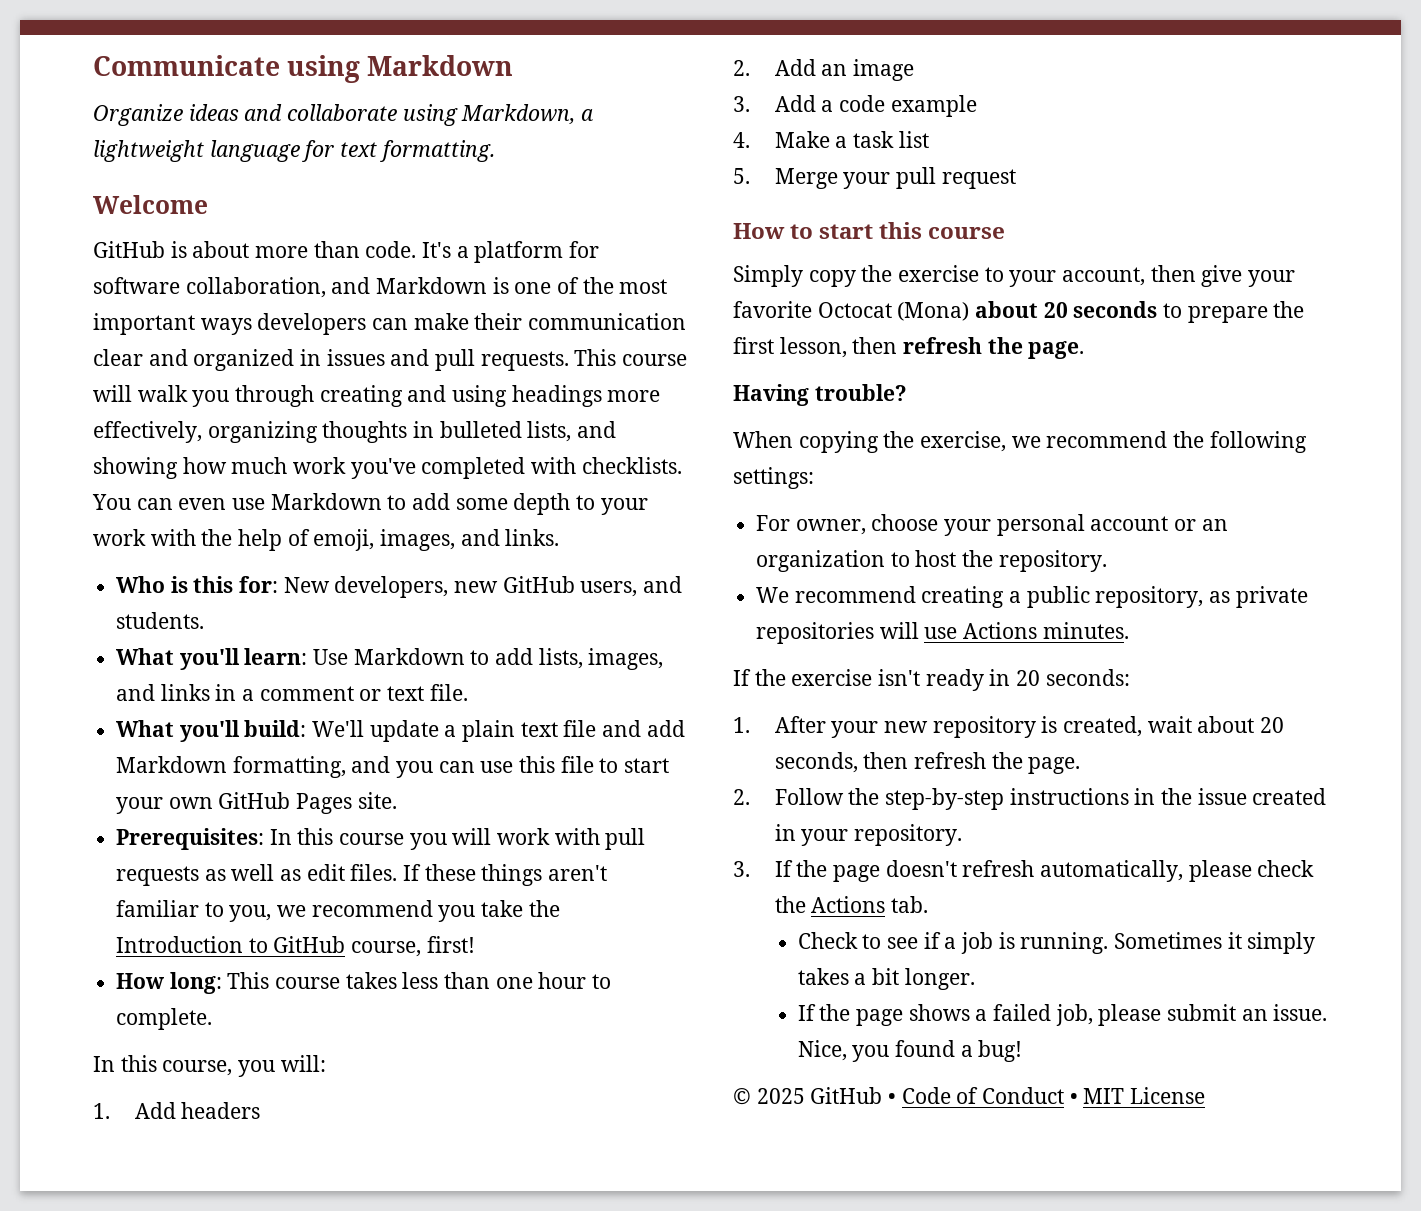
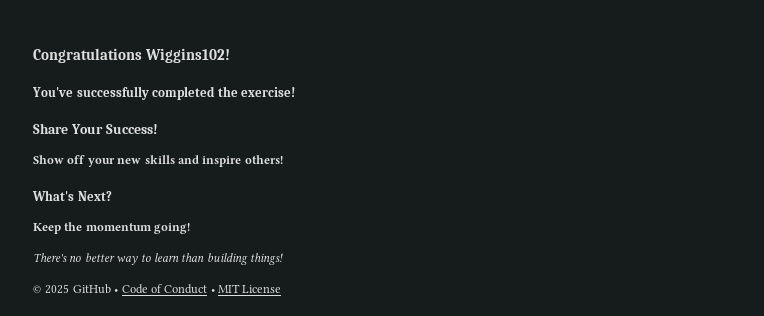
[93,55,514,83] [93,104,595,126] [93,140,495,162] [93,195,208,214] [93,241,600,263] [93,277,668,298] [93,313,687,335] [93,349,688,371] [93,385,661,407] [93,421,617,443] [93,457,682,479] [92,493,648,515] [93,529,560,551] [116,576,683,598] [116,612,205,629] [116,648,664,670] [116,684,468,701] [116,720,685,742] [116,756,670,778] [116,792,397,814] [116,828,646,850] [116,864,608,886] [116,900,560,922] [116,936,475,957] [116,972,612,994] [116,1008,213,1030] [93,1055,326,1077] [93,1102,261,1119] [733,59,914,81] [733,95,977,117] [733,131,929,148] [733,167,1016,189] [733,222,1006,239] [733,265,1296,287] [733,301,1305,323] [733,337,1085,359] [733,384,907,406] [733,431,1307,453] [733,467,814,489] [756,514,1228,536] [756,550,1107,572] [756,586,1308,608] [756,622,1129,644] [733,669,1130,691] [733,716,1284,738] [774,752,1081,774] [733,788,1327,810] [774,824,962,846] [733,860,1315,882] [774,896,928,913] [797,932,1316,954] [797,968,975,990] [797,1004,1328,1026] [797,1040,1023,1062] Communicate using Markdown // Organize ideas and collaborate using Markdown, a lightweight language for text formatting. // Welcome // GitHub is about more than code. It's a platform for software collaboration, and Markdown is one of the most important ways developers can make their communication clear and organized in issues and pull requests. This course will walk you through creating and using headings more effectively, organizing thoughts in bulleted lists, and showing how much work you've completed with checklists. You can even use Markdown to add some depth to your work with the help of emoji, images, and links. // Who is this for: New developers, new GitHub users, and students. // What you'll learn: Use Markdown to add lists, images, and links in a comment or text file. // What you'll build: We'll update a plain text file and add Markdown formatting, and you can use this file to start your own GitHub Pages site. // Prerequisites: In this course you will work with pull requests as well as edit files. If these things aren't familiar to you, we recommend you take the Introduction to GitHub course, first! // How long: This course takes less than one hour to complete. // In this course, you will: // 1. Add headers // 2. Add an image // 3. Add a code example // 4. Make a task list // 5. Merge your pull request // How to start this course // Simply copy the exercise to your account, then give your favorite Octocat (Mona) about 20 seconds to prepare the first lesson, then refresh the page. // Having trouble? // When copying the exercise, we recommend the following settings: // For owner, choose your personal account or an organization to host the repository. // We recommend creating a public repository, as private repositories will use Actions minutes. // If the exercise isn't ready in 20 seconds: // 1. After your new repository is created, wait about 20 seconds, then refresh the page. // 2. Follow the step-by-step instructions in the issue created in your repository. // 3. If the page doesn't refresh automatically, please check the Actions tab. // Check to see if a job is running. Sometimes it simply takes a bit longer. // If the page shows a failed job, please submit an issue. Nice, you found a bug! -> [33,48,231,63] [32,86,296,100] [33,123,158,134] [33,155,283,167] [32,190,112,201] [33,222,191,234] [33,253,283,265] Congratulations Wiggins102! // You've successfully completed the exercise! // Share Your Success! // Show off your new skills and inspire others! // What's Next? // Keep the momentum going! // There's no better way to learn than building things!

